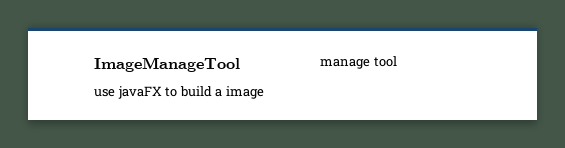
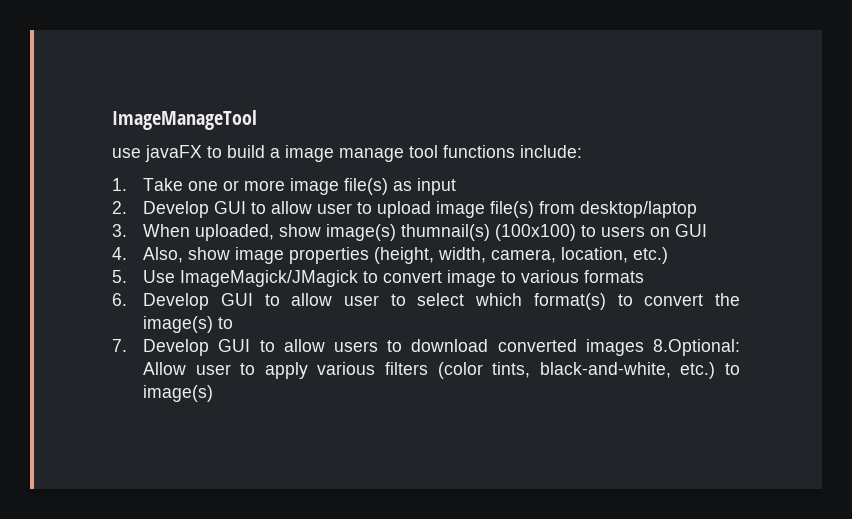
(397, 61) none -> [443,145,582,158] [112,178,457,195] [112,201,698,218] [112,224,708,241] [112,247,669,264] [112,270,645,287] [112,293,741,310] [143,316,234,333] [112,339,740,356] [143,362,740,379] [143,385,214,402] functions include: // 1. Take one or more image file(s) as input // 2. Develop GUI to allow user to upload image file(s) from desktop/laptop // 3. When uploaded, show image(s) thumnail(s) (100x100) to users on GUI // 4. Also, show image properties (height, width, camera, location, etc.) // 5. Use ImageMagick/JMagick to convert image to various formats // 6. Develop GUI to allow user to select which format(s) to convert the image(s) to // 7. Develop GUI to allow users to download converted images 8.Optional: Allow user to apply various filters (color tints, black-and-white, etc.) to image(s)

